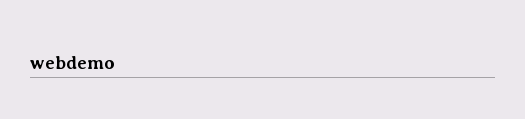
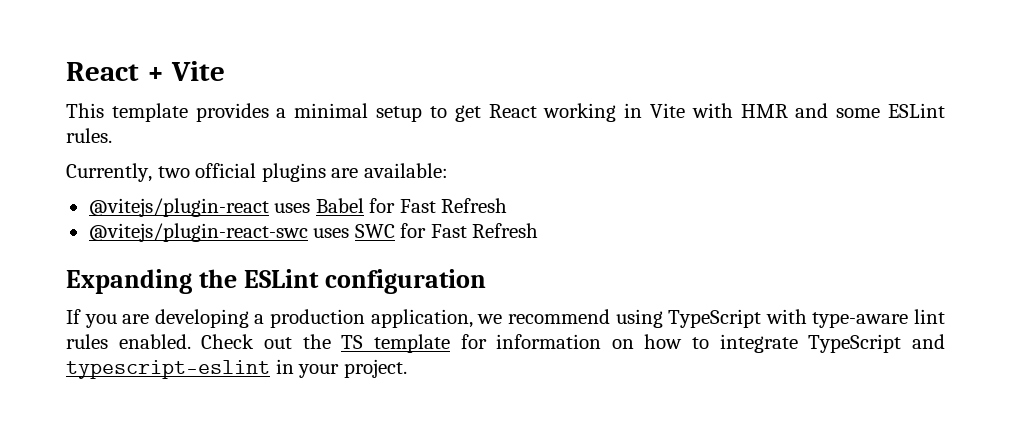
[30,56,115,69] webdemo -> [66,61,225,81] [66,103,945,122] [66,128,112,143] [66,163,448,182] [88,198,508,217] [88,223,539,242] [66,269,486,294] [66,309,946,328] [66,334,945,353] [66,359,407,379] React + Vite // This template provides a minimal setup to get React working in Vite with HMR and some ESLint rules. // Currently, two official plugins are available: // @vitejs/plugin-react uses Babel for Fast Refresh // @vitejs/plugin-react-swc uses SWC for Fast Refresh // Expanding the ESLint configuration // If you are developing a production application, we recommend using TypeScript with type-aware lint rules enabled. Check out the TS template for information on how to integrate TypeScript and typescript-eslint in your project.

